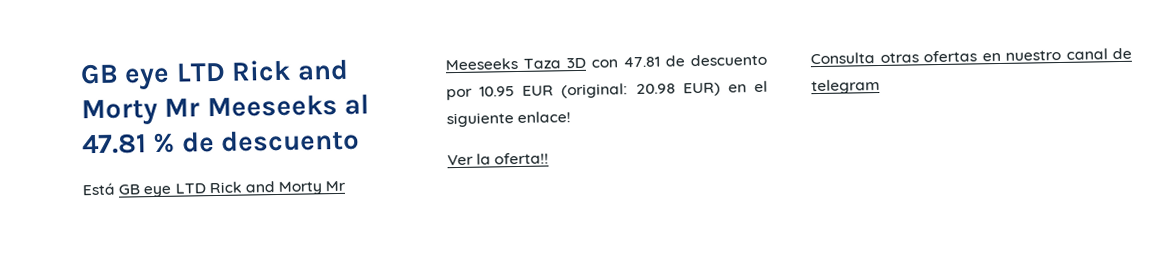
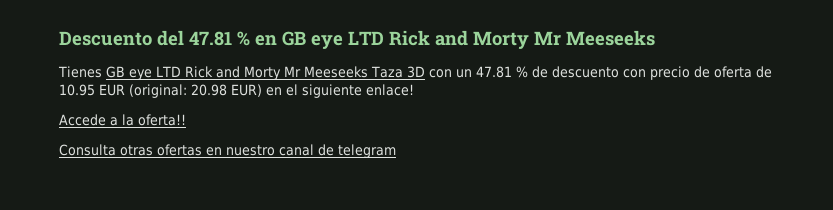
[80,59,349,90] [81,94,370,126] [81,129,361,155] [82,182,115,196] GB eye LTD Rick and Morty Mr Meeseeks al 47.81 % de descuento // Está -> [59,30,655,49] [58,66,102,78] Descuento del 47.81 % en GB eye LTD Rick and Morty Mr Meeseeks // Tienes
[623,53,767,68] [446,88,473,101] 47.81 de descuento por -> [455,66,772,80] un 47.81 % de descuento con precio de oferta de
[447,154,474,166] Ver -> [59,114,118,126] Accede a

